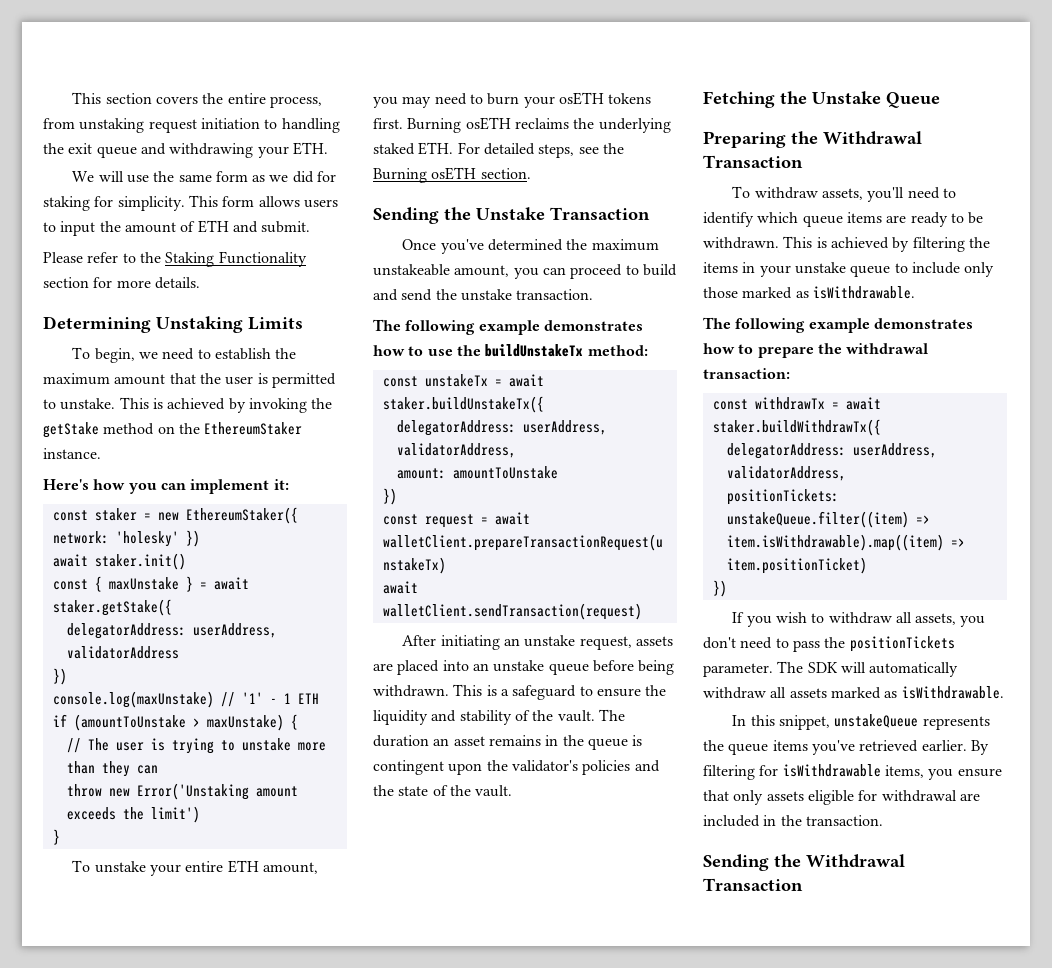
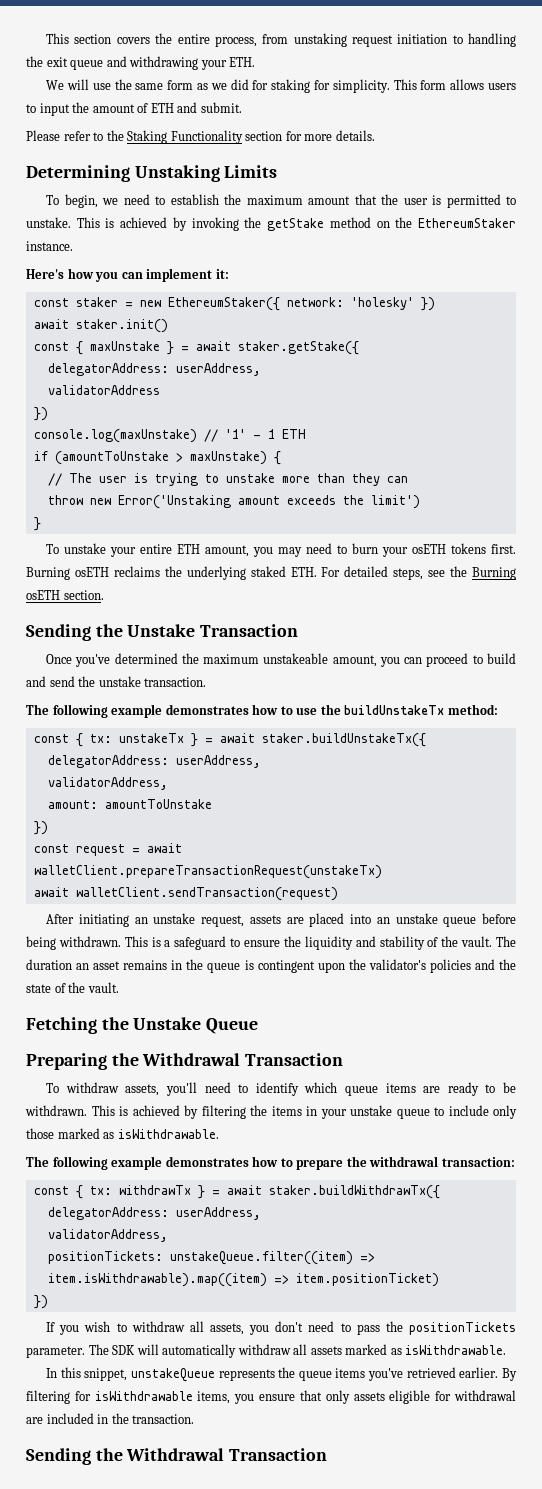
[424,374,488,387] unstakeTx -> [75,733,198,747] { tx: unstakeTx }
[754,397,825,410] withdrawTx -> [75,1185,205,1199] { tx: withdrawTx }

